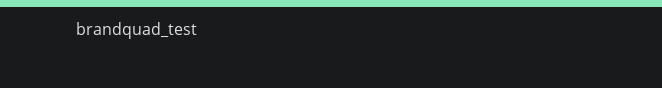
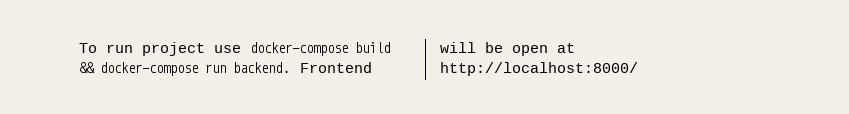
[76,22,197,39] brandquad_test -> [79,42,390,56] [79,62,372,76] [440,42,575,56] [440,62,638,76] To run project use docker-compose build && docker-compose run backend. Frontend will be open at http://localhost:8000/

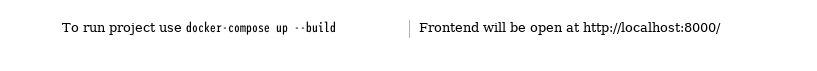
[355,42,390,53] [79,62,291,76] build && docker-compose run backend. -> [275,21,336,35] up --build

